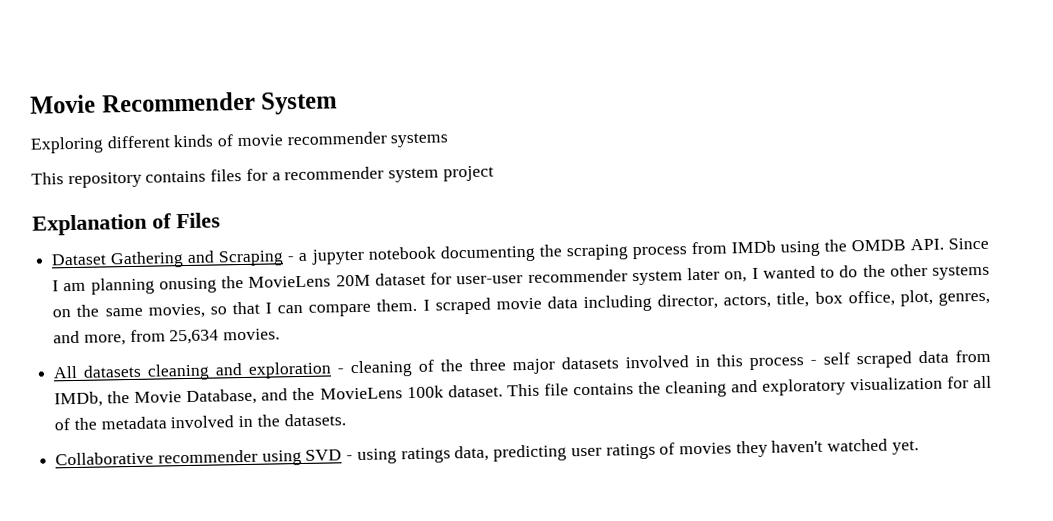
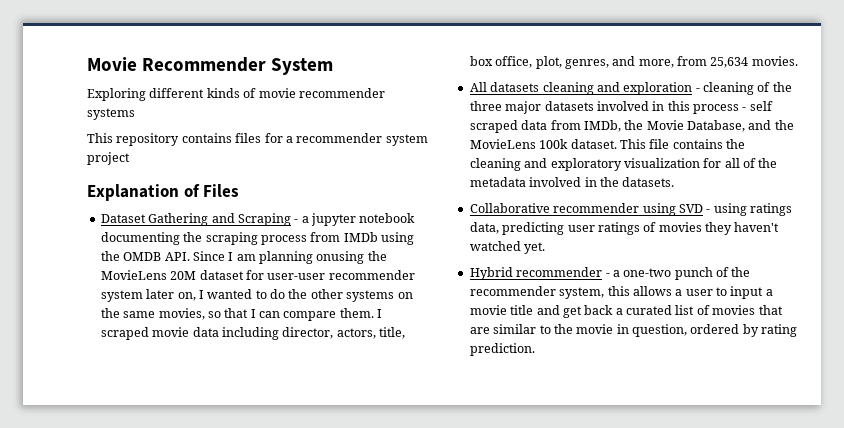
(919, 447) none -> [469,267,751,280] [469,286,773,299] [469,305,783,318] [469,324,798,337] [469,343,535,356] // Hybrid recommender - a one-two punch of the recommender system, this allows a user to input a movie title and get back a curated list of movies that are similar to the movie in question, ordered by rating prediction.

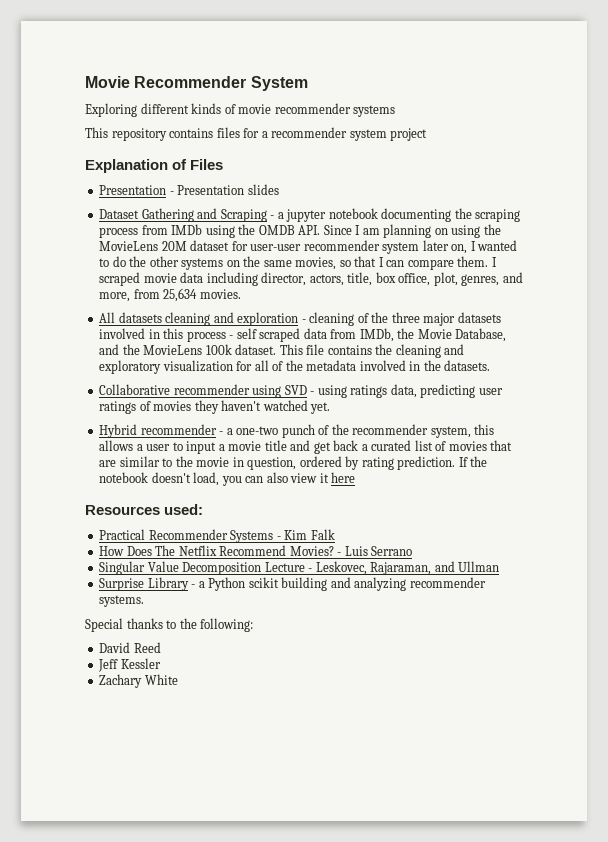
(240, 190) none -> [99,184,279,195] // Presentation - Presentation slides
[316,251,365,264] onusing -> [434,225,481,238] on using
(535, 349) none -> [458,456,488,467] [99,472,356,486] [85,504,204,515] [99,529,335,543] [99,545,413,556] [99,561,500,575] [99,577,486,591] [99,595,145,607] [85,618,254,632] [99,642,161,653] [98,658,161,672] [99,674,178,688] If the notebook doesn't load, you can also view it here // Resources used: // Practical Recommender Systems - Kim Falk // How Does The Netflix Recommend Movies? - Luis Serrano // Singular Value Decomposition Lecture - Leskovec, Rajaraman, and Ullman // Surprise Library - a Python scikit building and analyzing recommender systems. // Special thanks to the following: // David Reed // Jeff Kessler // Zachary White

